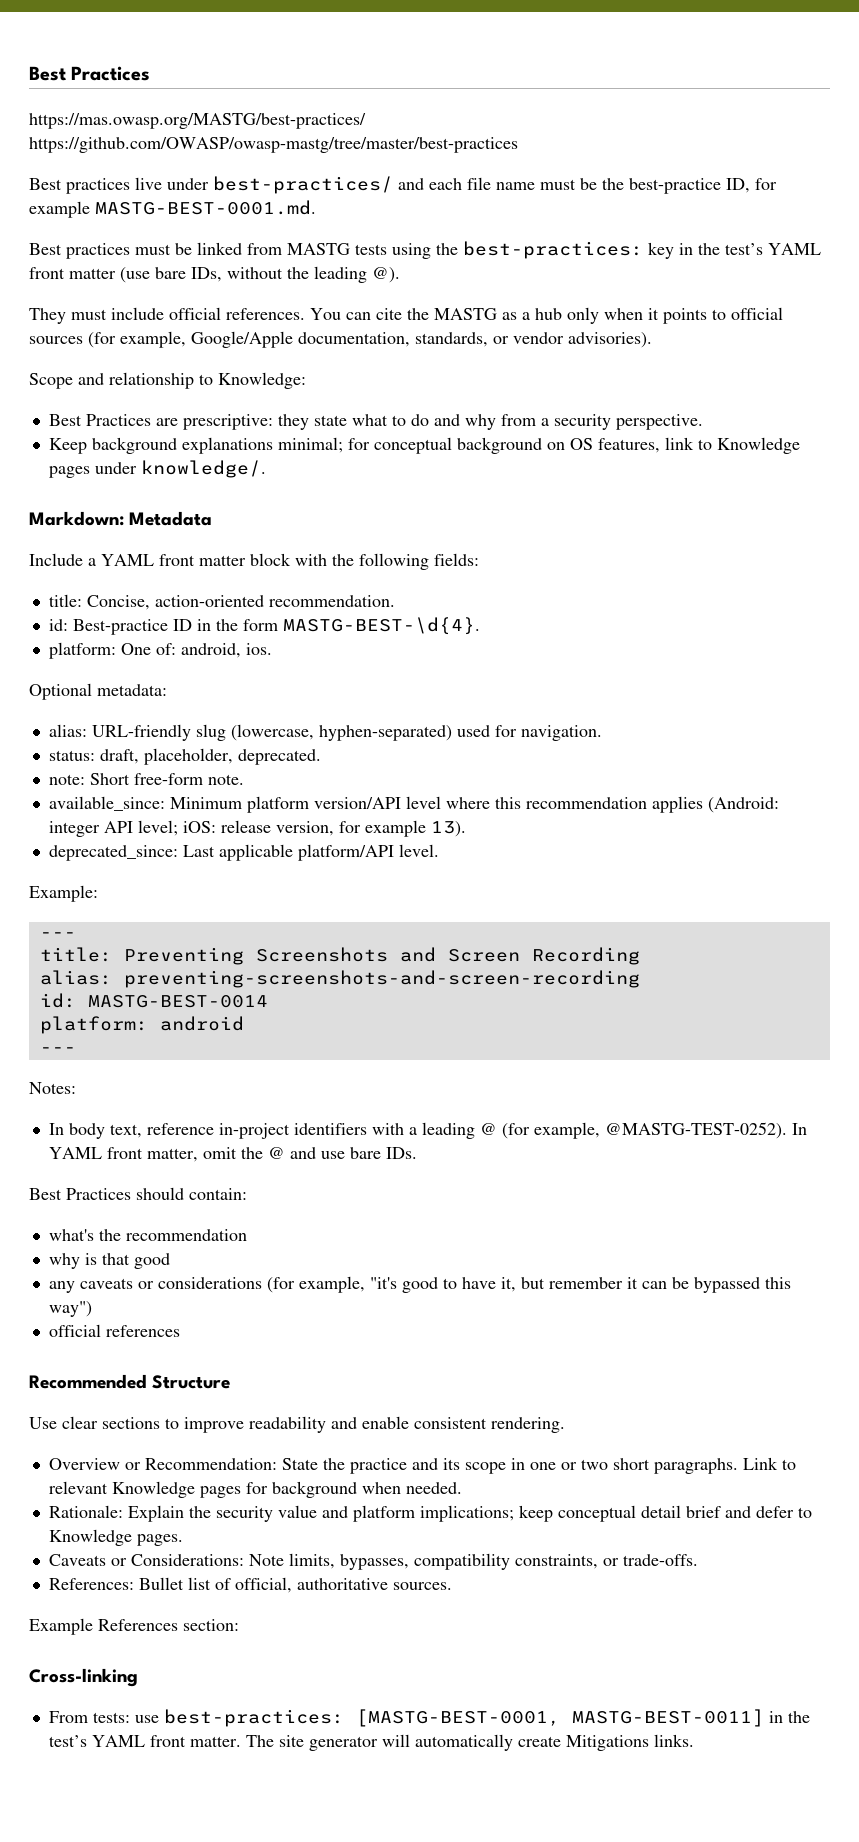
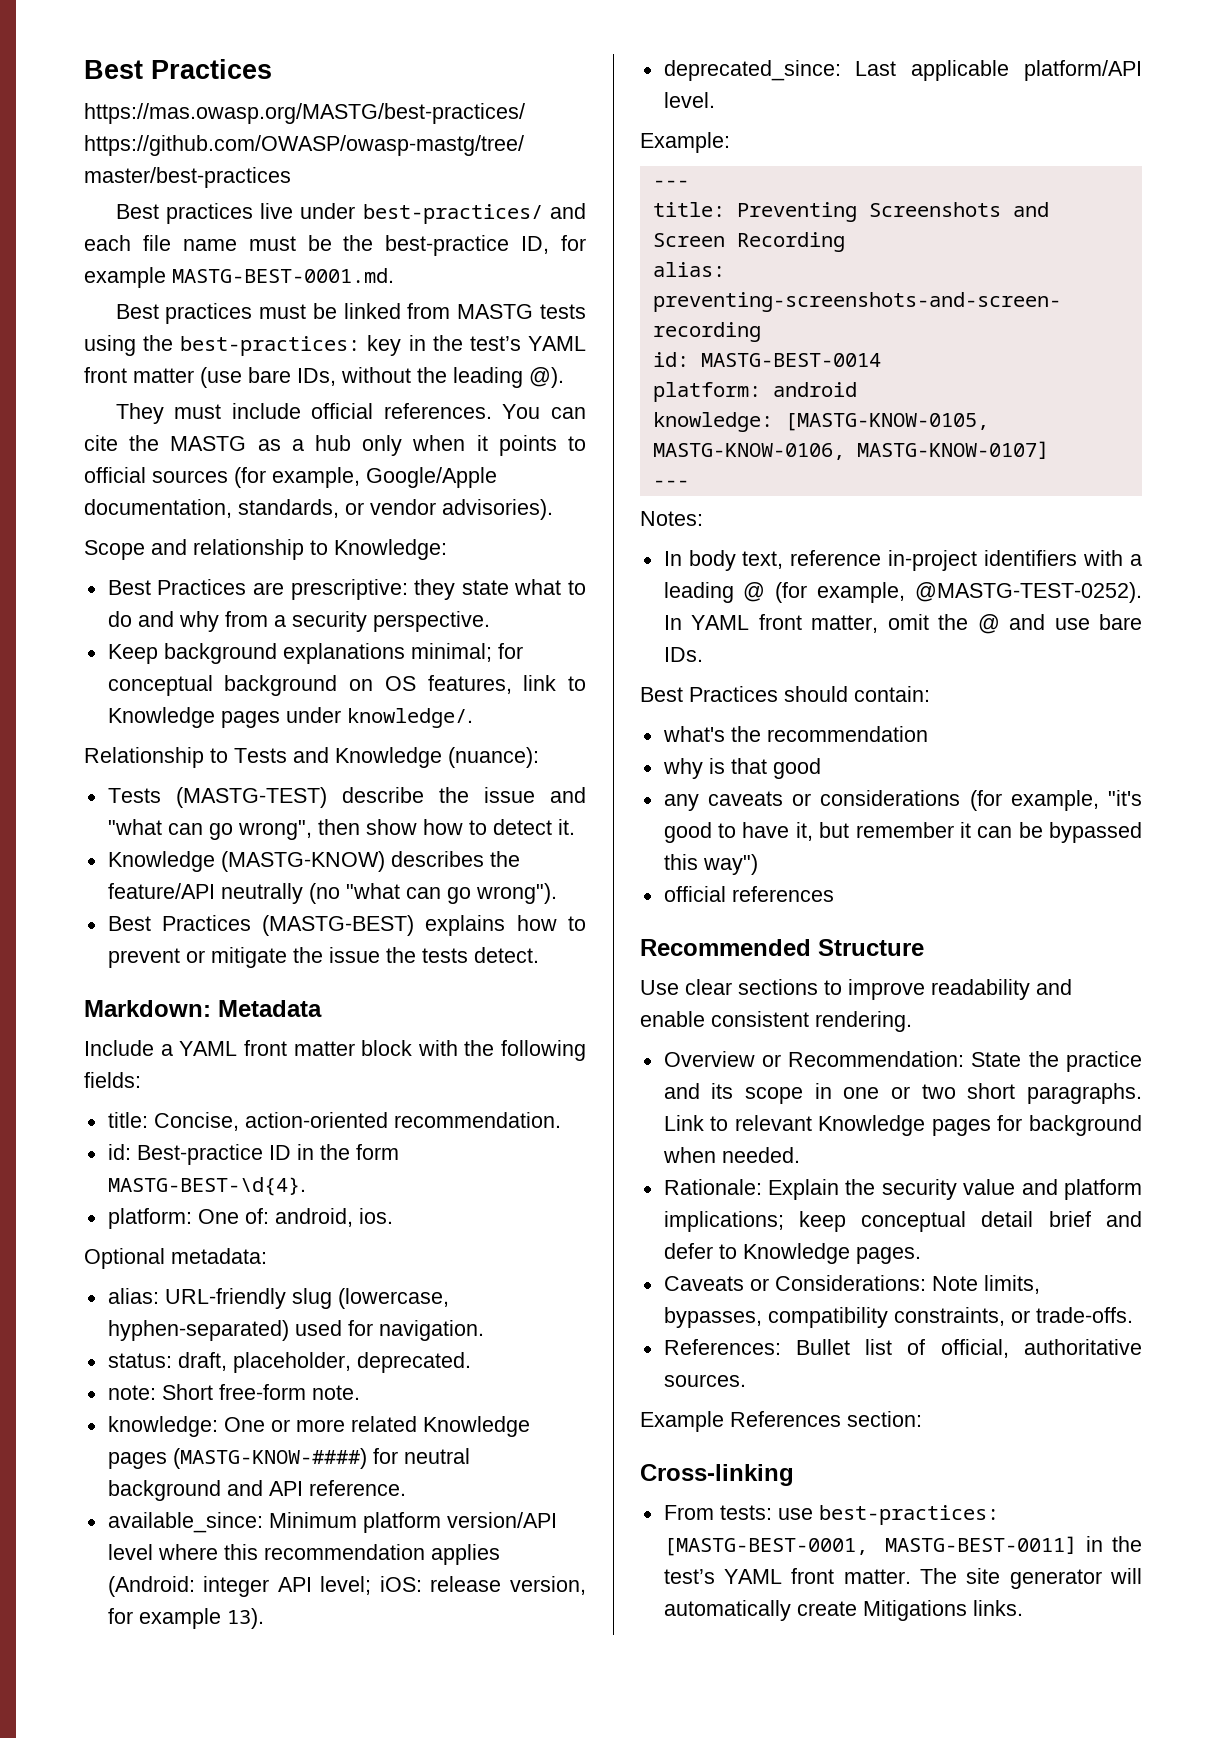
(266, 469) none -> [84,747,539,768] [107,787,586,808] [107,819,575,840] [107,851,520,872] [107,883,557,904] [107,915,586,936] [107,947,539,968] // Relationship to Tests and Knowledge (nuance): // Tests (MASTG-TEST) describe the issue and "what can go wrong", then show how to detect it. // Knowledge (MASTG-KNOW) describes the feature/API neutrally (no "what can go wrong"). // Best Practices (MASTG-BEST) explains how to prevent or mitigate the issue the tests detect.
(244, 779) none -> [107,1416,530,1437] [107,1448,470,1469] [107,1480,406,1501] // knowledge: One or more related Knowledge pages (MASTG-KNOW-####) for neutral background and API reference.
(244, 1023) none -> [652,412,989,432] [652,441,1049,460] // knowledge: [MASTG-KNOW-0105, MASTG-KNOW-0106, MASTG-KNOW-0107]

